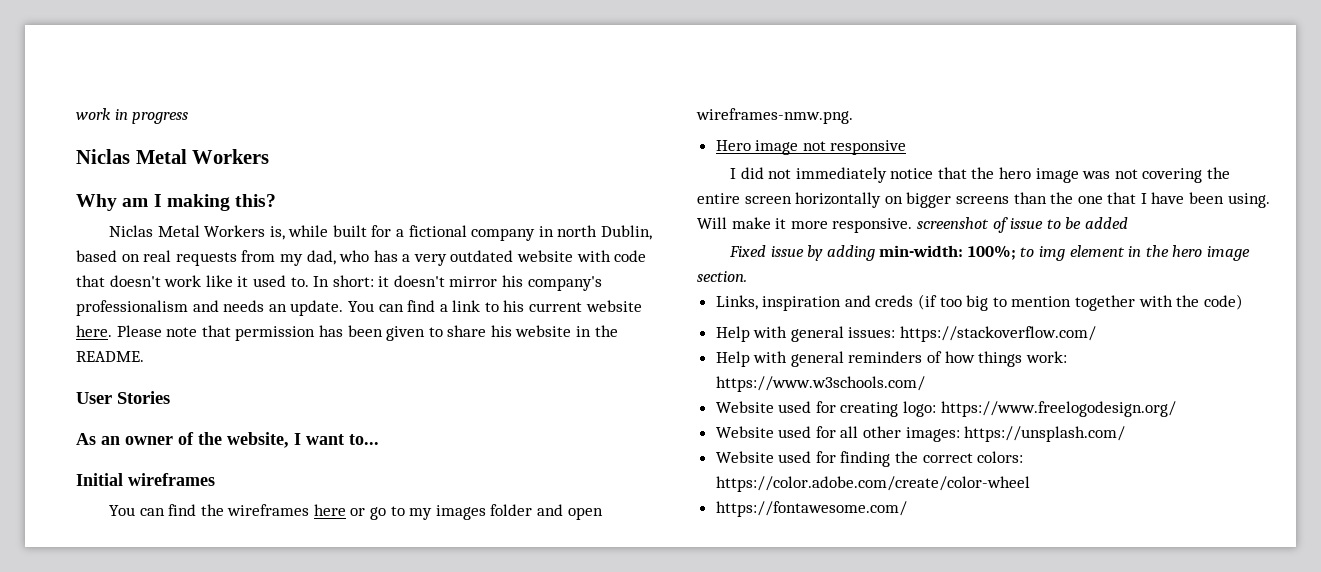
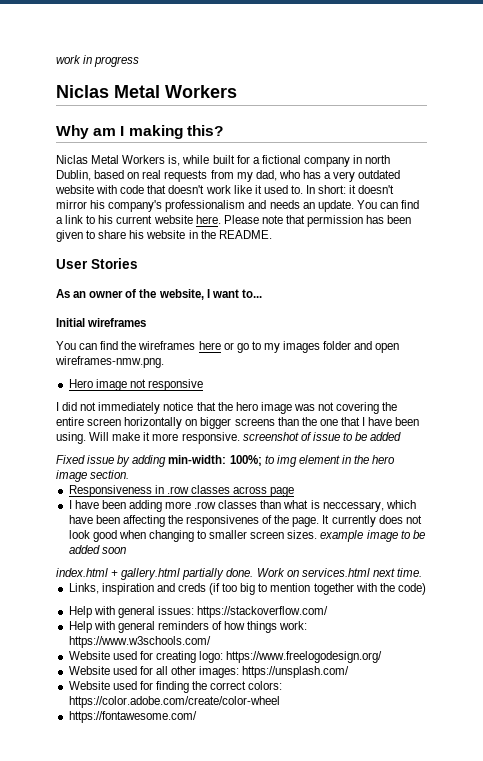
(747, 276) none -> [68,485,295,497] [68,500,416,512] [68,515,422,527] [68,530,425,542] [68,545,126,554] [56,568,422,580] // Responsiveness in .row classes across page // I have been adding more .row classes than what is neccessary, which have been affecting the responsivenes of the page. It currently does not look good when changing to smaller screen sizes. example image to be added soon // index.html + gallery.html partially done. Work on services.html next time.

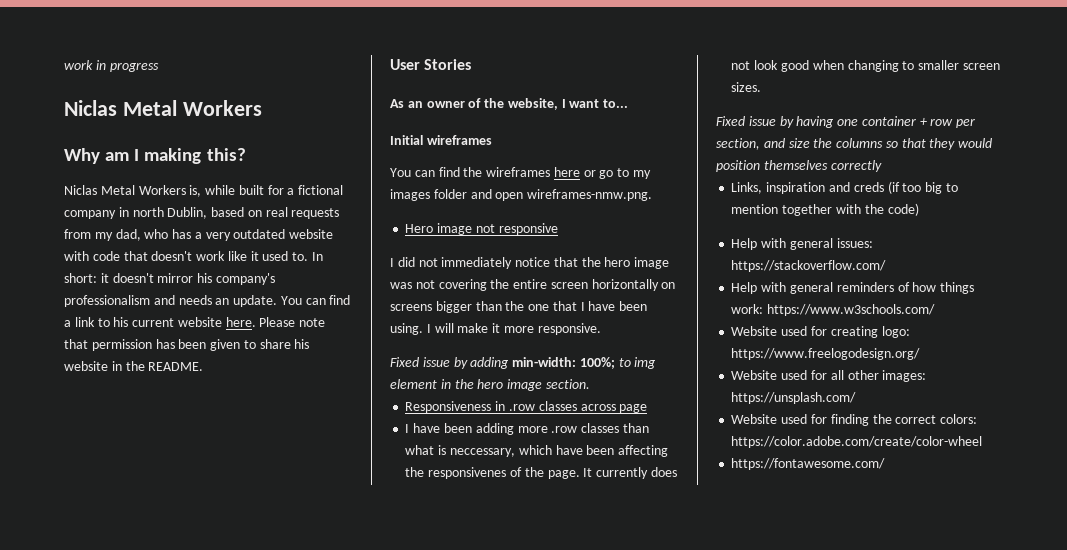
[200,417,275,429] bigger screens -> [390,301,472,313] screens bigger
[89,432,110,441] Will -> [426,323,454,333] I will
[242,432,402,441] screenshot of issue to be added -> (601, 329) none
[320,530,425,542] [68,545,126,554] [56,568,422,580] example image to be added soon // index.html + gallery.html partially done. Work on services.html next time. -> [716,116,976,128] [716,138,993,150] [716,160,882,172] // Fixed issue by having one container + row per section, and size the columns so that they would position themselves correctly

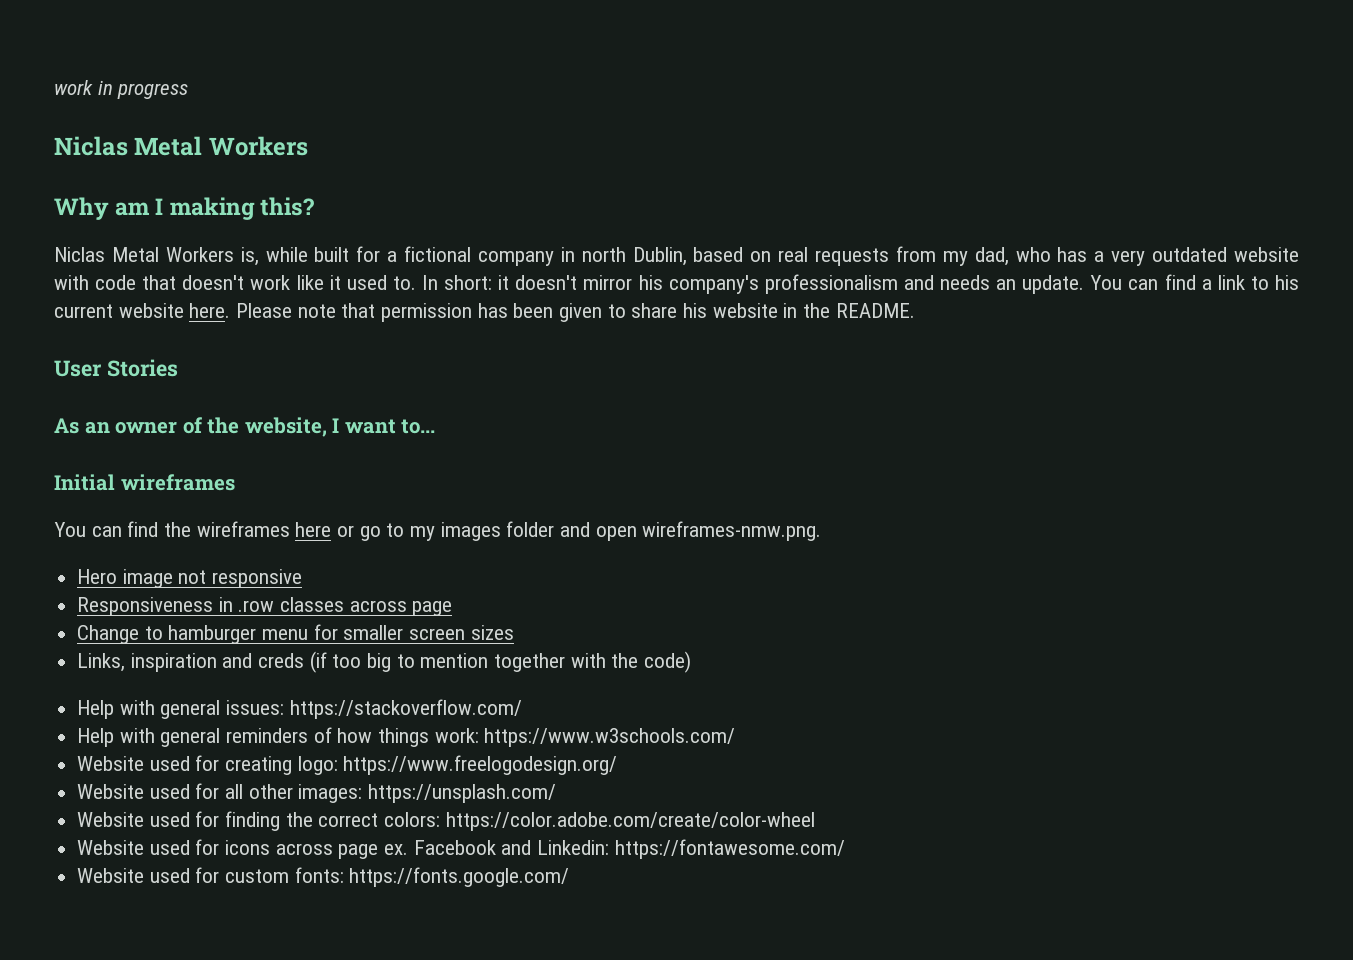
[390,257,670,269] [390,279,676,291] [390,301,648,313] [390,323,601,335] [390,357,657,369] [390,379,590,391] // I did not immediately notice that the hero image was not covering the entire screen horizontally on screens bigger than the one that I have been using. I will make it more responsive. // Fixed issue by adding min-width: 100%; to img element in the hero image section. -> (303, 578) none
[405,423,649,435] [405,445,669,457] [405,467,677,479] [731,60,1000,72] [731,82,762,92] [716,116,976,128] [716,138,993,150] [716,160,882,172] I have been adding more .row classes than what is neccessary, which have been affecting the responsivenes of the page. It currently does not look good when changing to smaller screen sizes. // Fixed issue by having one container + row per section, and size the columns so that they would position themselves correctly -> [77,624,514,644] Change to hamburger menu for smaller screen sizes
[731,458,886,470] https://fontawesome.com/ -> [77,839,845,859] [77,867,570,887] Website used for icons across page ex. Facebook and Linkedin: https://fontawesome.com/ // Website used for custom fonts: https://fonts.google.com/

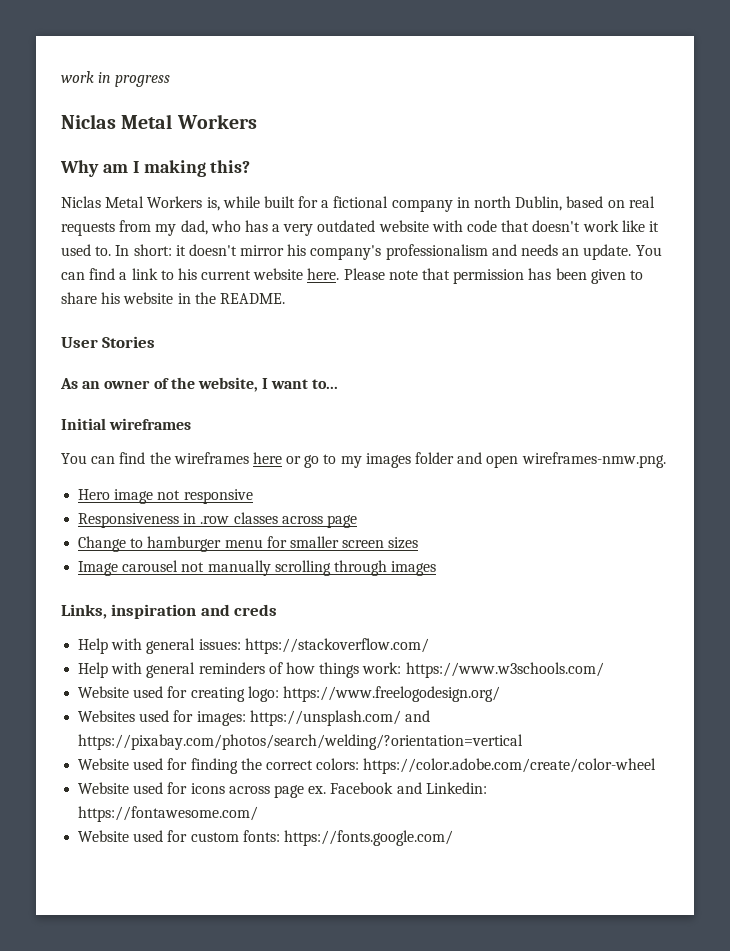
[77,651,692,673] Links, inspiration and creds (if too big to mention together with the code) -> [78,560,437,576] [61,604,278,619] Image carousel not manually scrolling through images // Links, inspiration and creds
[77,783,293,799] Website used for all other -> [78,710,194,722] Websites used for
(557, 793) none -> [404,710,430,722] [78,734,524,750] and https://pixabay.com/photos/search/welding/?orientation=vertical

